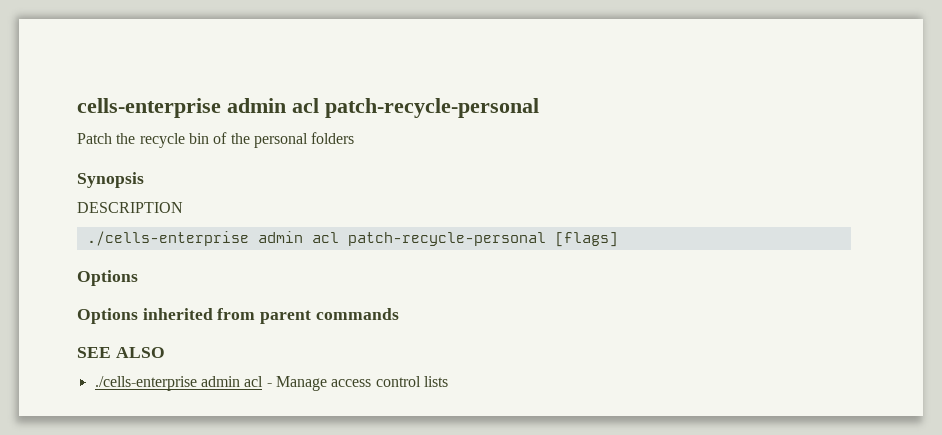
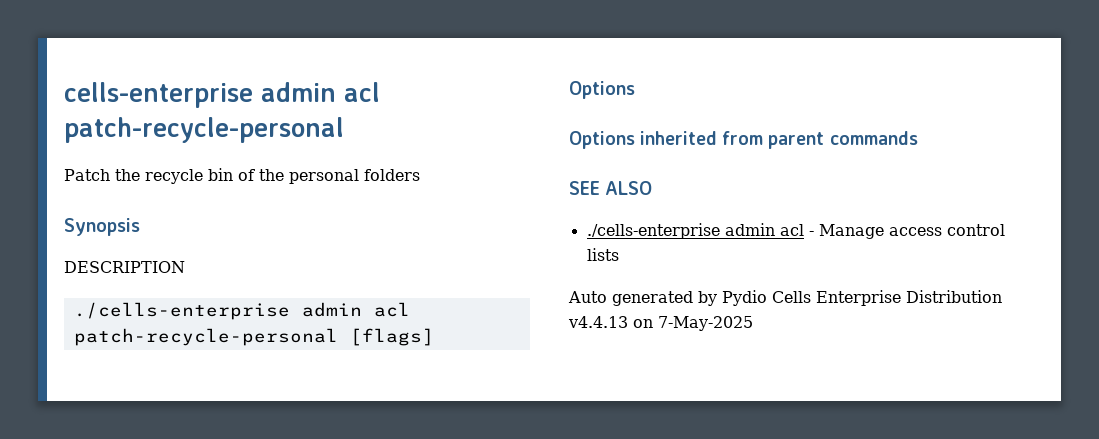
(448, 381) none -> [568,290,1002,306] [568,316,753,331] // Auto generated by Pydio Cells Enterprise Distribution v4.4.13 on 7-May-2025

